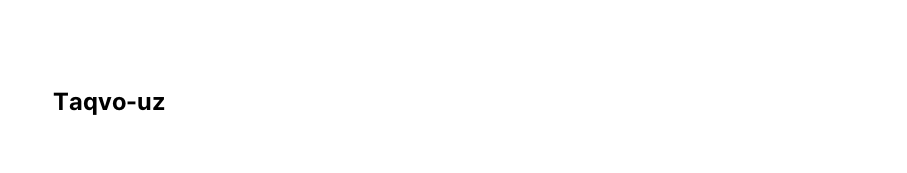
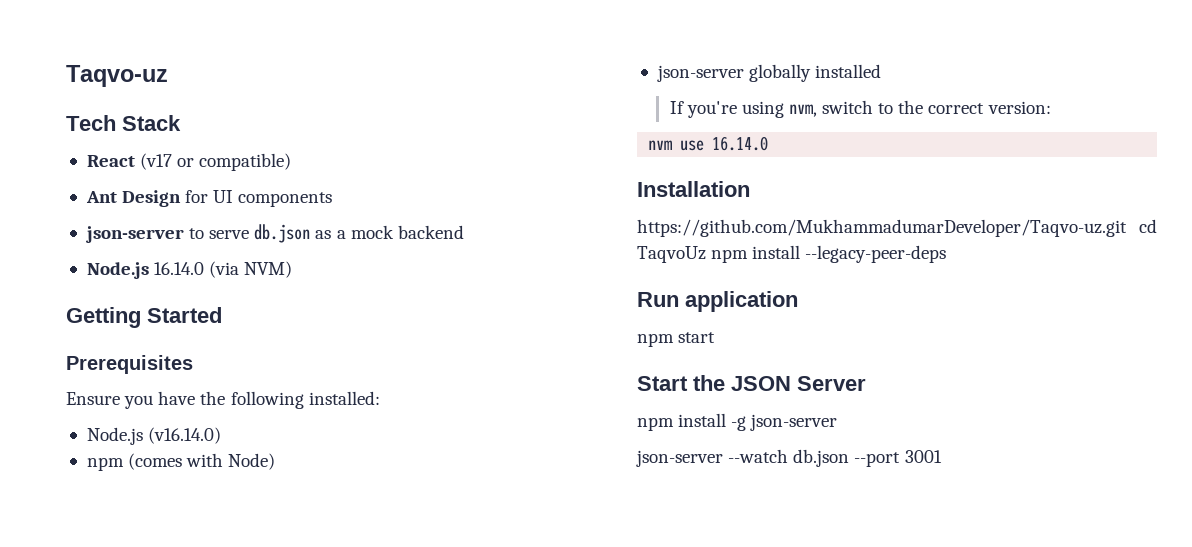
(165, 103) none -> [66,115,181,131] [86,153,292,171] [85,190,333,207] [85,224,464,243] [86,261,293,279] [66,307,222,328] [66,355,193,374] [66,391,380,409] [86,427,222,445] [86,453,276,471] [656,64,882,82] [669,100,1051,118] [648,136,769,151] [637,181,750,197] [637,219,1157,237] [637,245,947,263] [637,291,798,312] [637,332,716,347] [637,375,866,391] [637,413,838,431] [636,449,942,467] // Tech Stack // React (v17 or compatible) // Ant Design for UI components // json-server to serve db.json as a mock backend // Node.js 16.14.0 (via NVM) // Getting Started // Prerequisites // Ensure you have the following installed: // Node.js (v16.14.0) // npm (comes with Node) // json-server globally installed // If you're using nvm, switch to the correct version: // nvm use 16.14.0 // Installation // https://github.com/MukhammadumarDeveloper/Taqvo-uz.git cd TaqvoUz npm install --legacy-peer-deps // Run application // npm start // Start the JSON Server // npm install -g json-server // json-server --watch db.json --port 3001

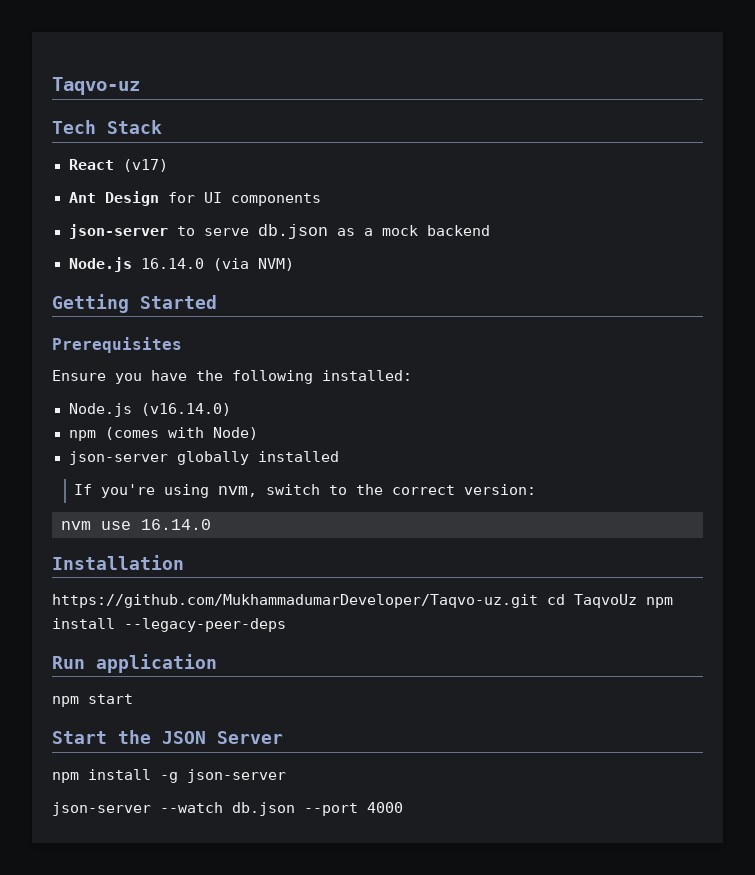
[140,153,292,171] (v17 or compatible) -> [122,159,168,172] (v17)
[904,450,942,463] 3001 -> [367,802,403,813] 4000

